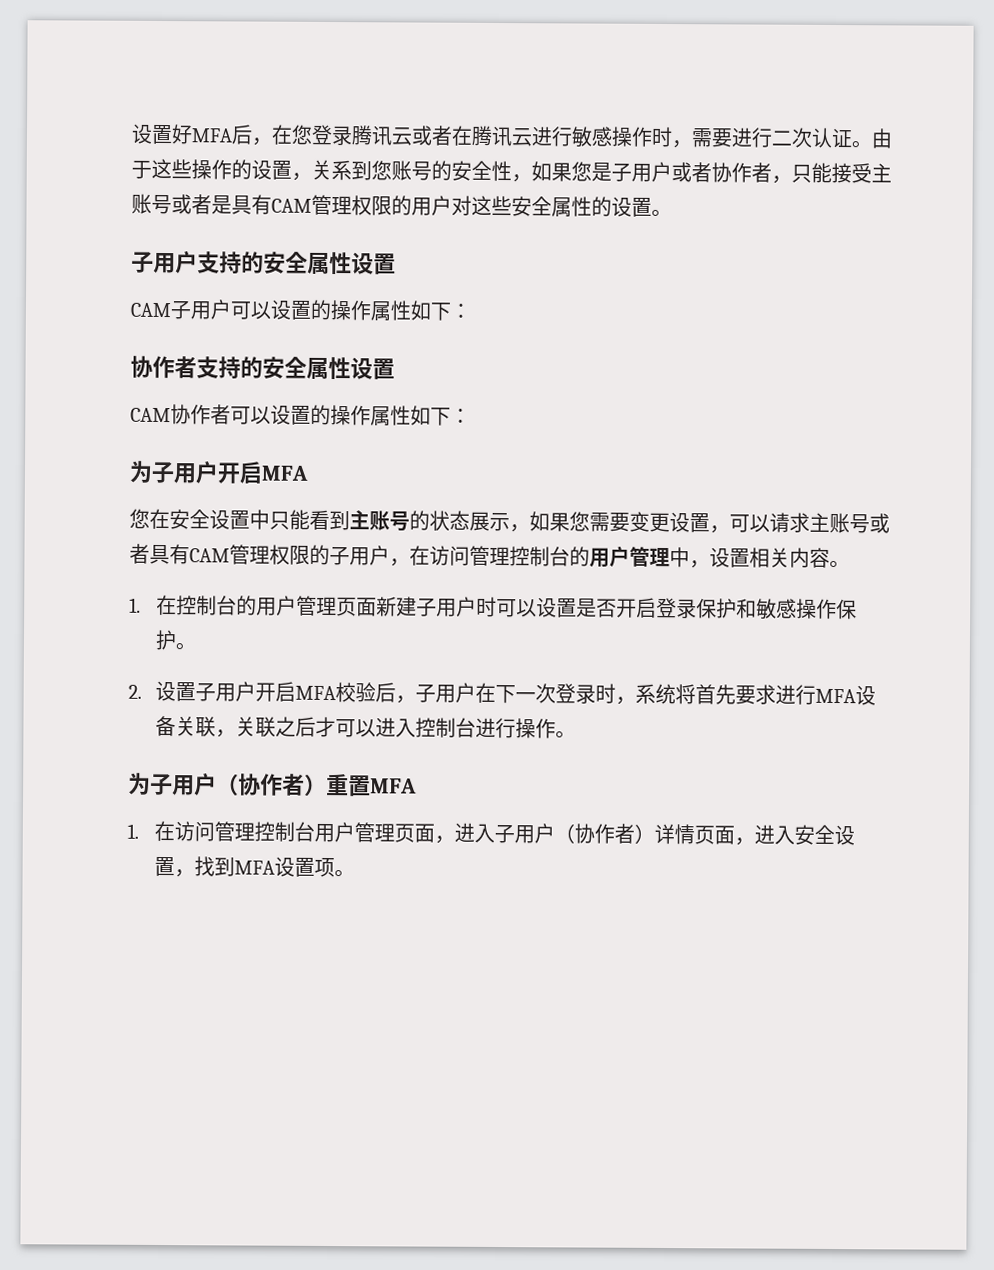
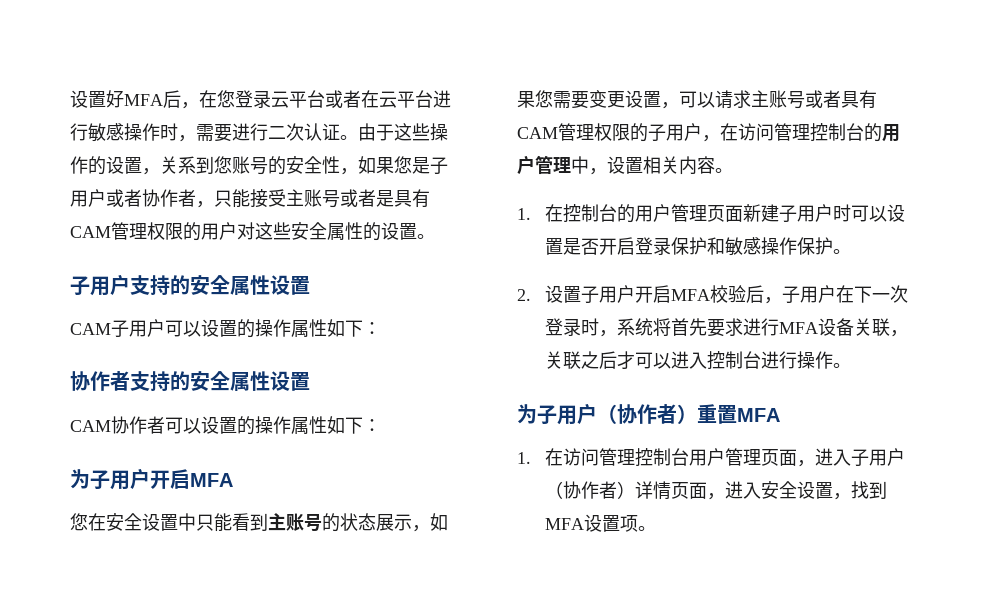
[351,125,533,147] 腾讯云或者在腾讯云 -> [271,90,433,108] 云平台或者在云平台

